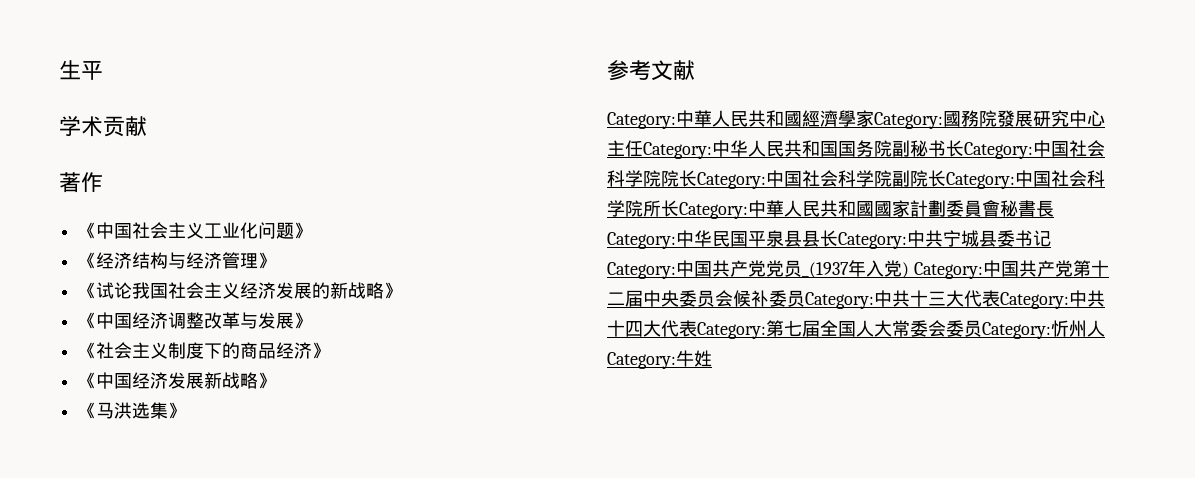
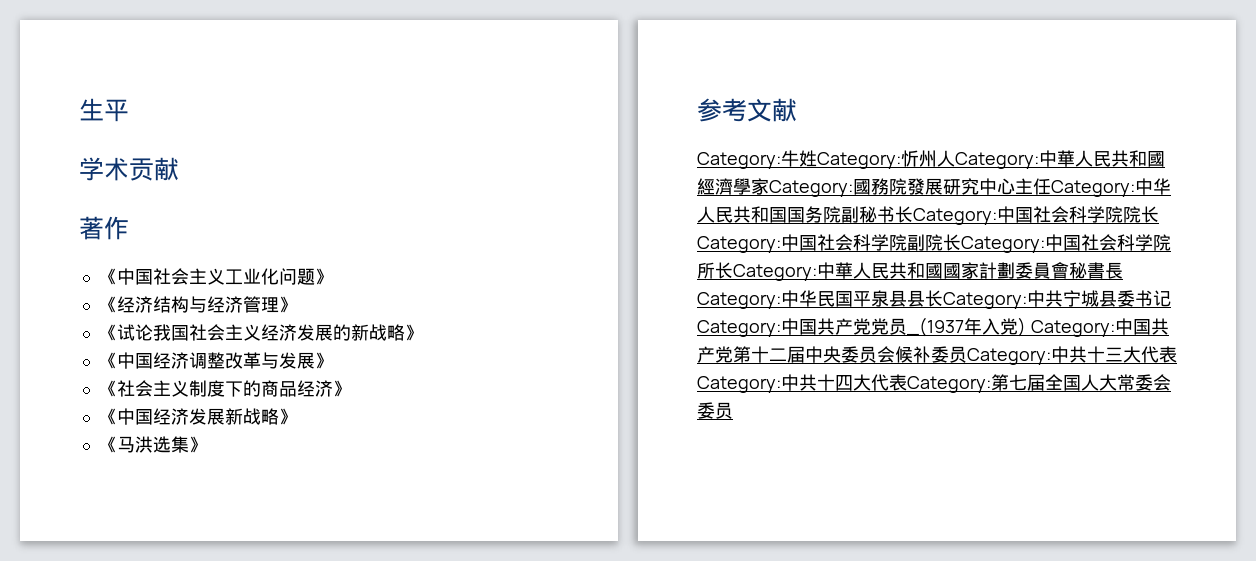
(676, 120) none -> [781,150,1039,169] 牛姓Category:忻州人Category:
[982,320,1105,339] [607,350,712,369] Category:忻州人Category:牛姓 -> (733, 410) none

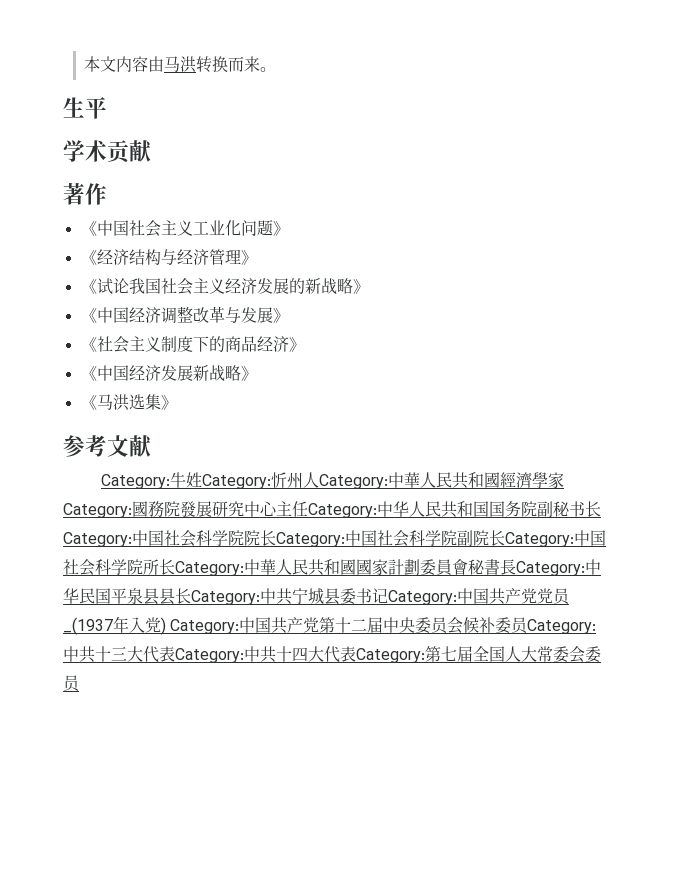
(79, 109) none -> [84,56,277,73] 本文内容由马洪转换而来。 //

